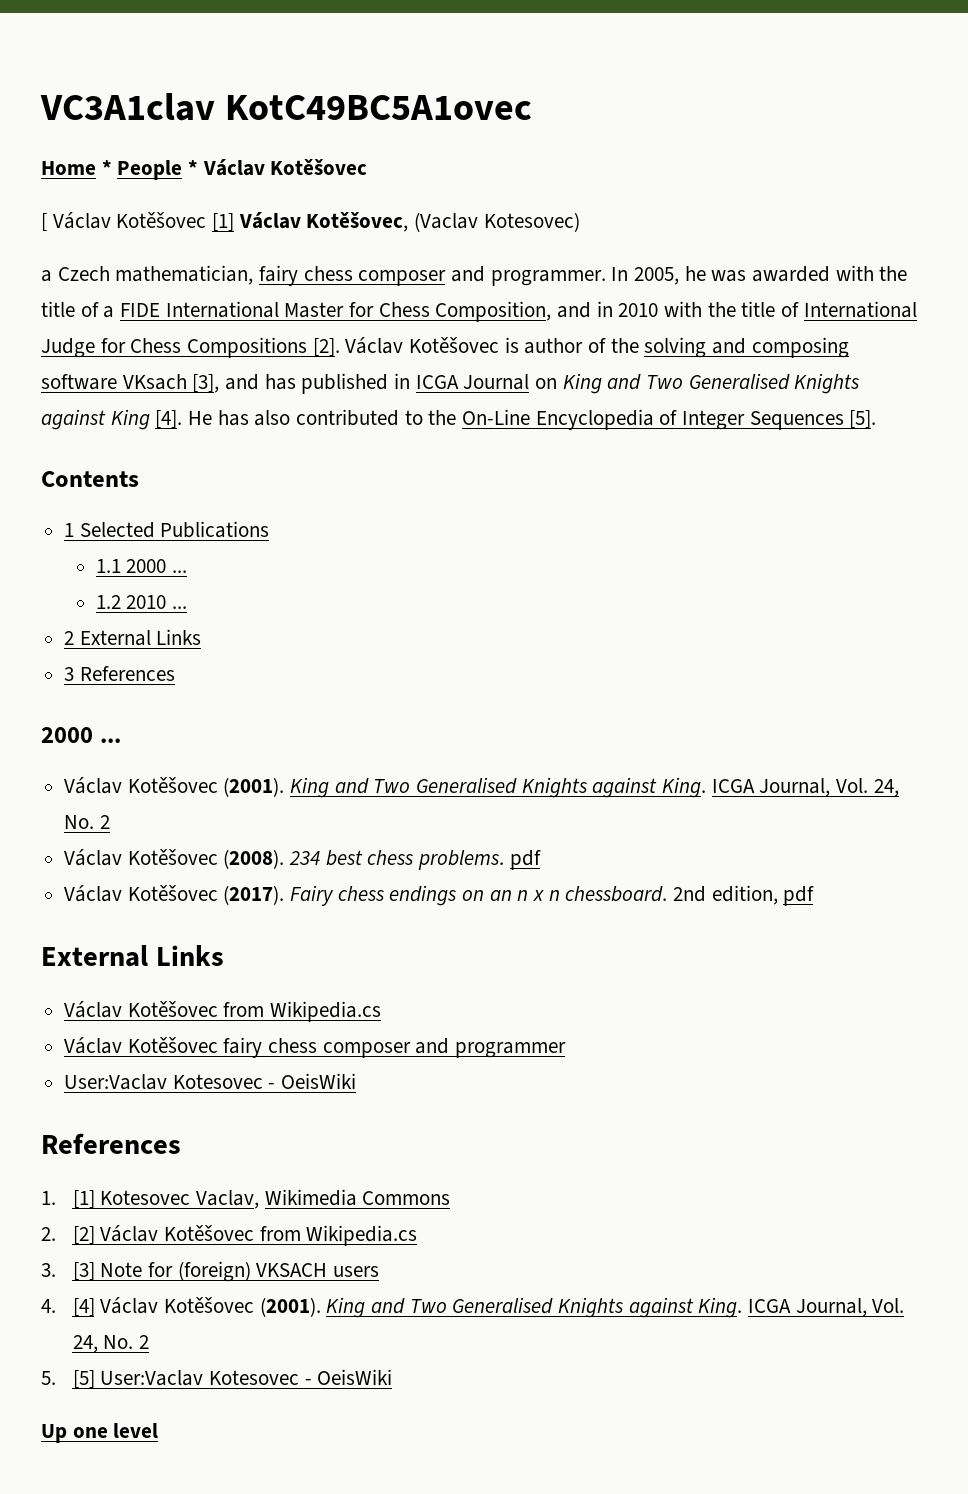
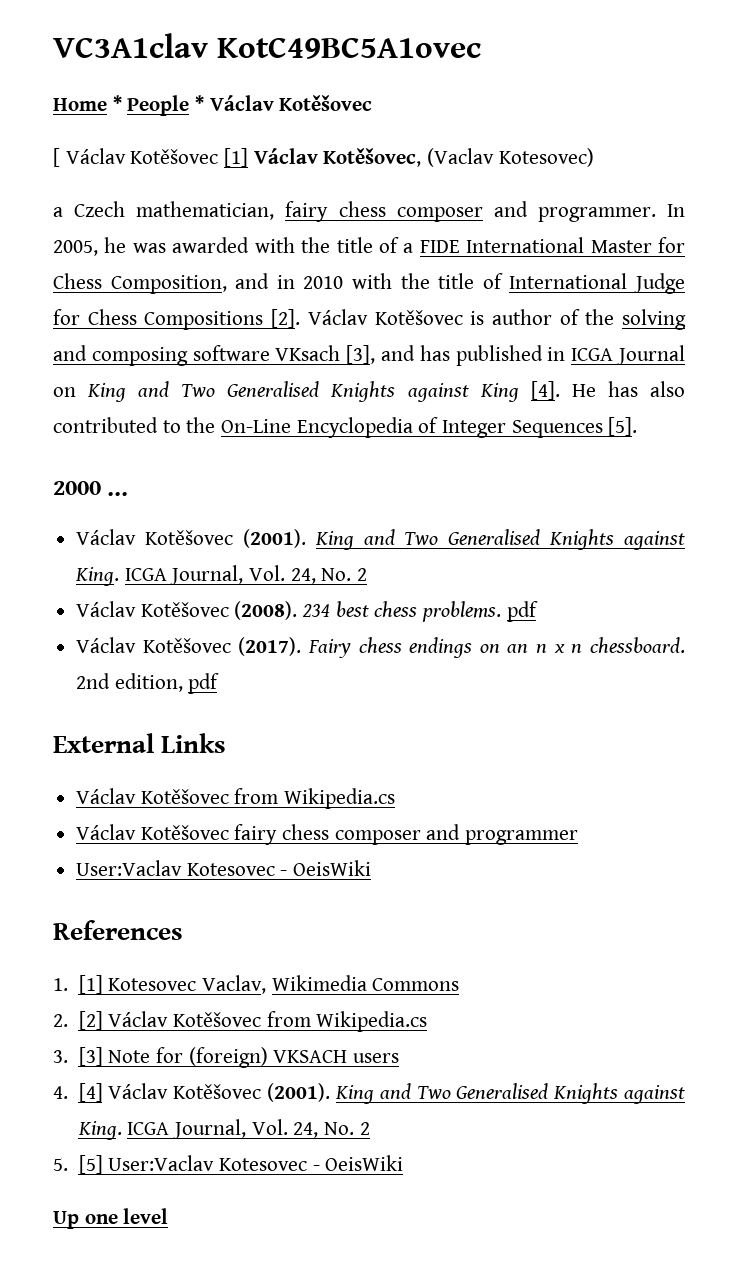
[41,471,139,487] [64,521,270,538] [95,559,187,573] [95,595,187,609] [64,629,202,646] [64,666,175,681] // Contents // 1 Selected Publications // 1.1 2000 ... // 1.2 2010 ... // 2 External Links // 3 References -> (638, 426) none

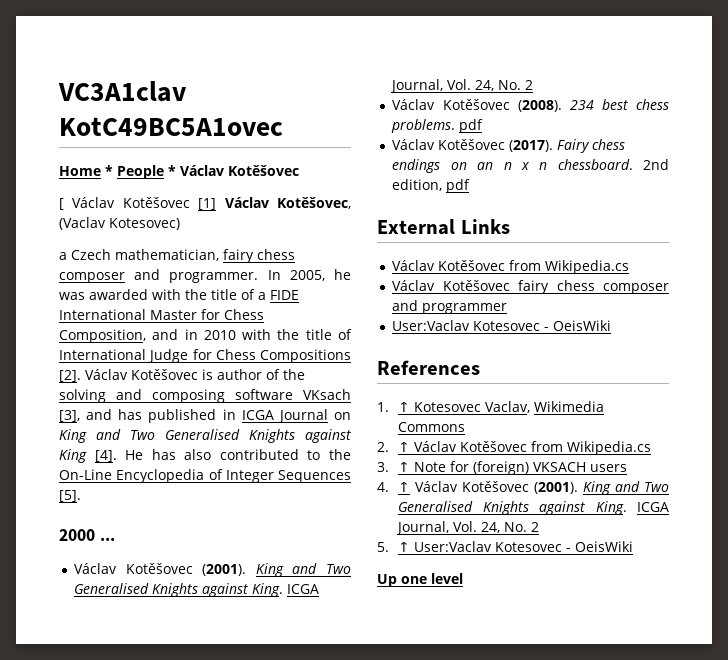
[78,975,103,994] [1] -> [398,402,411,412] ↑
[78,1011,103,1030] [2] -> [398,442,411,452] ↑
[78,1047,103,1066] [3] -> [398,462,411,472] ↑
[78,1083,103,1102] [4] -> [398,482,411,492] ↑
[78,1155,103,1174] [5] -> [398,542,411,552] ↑

